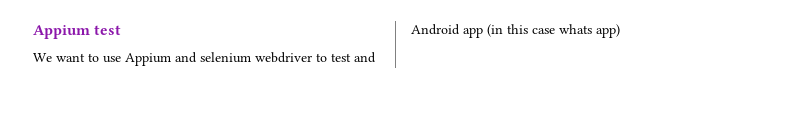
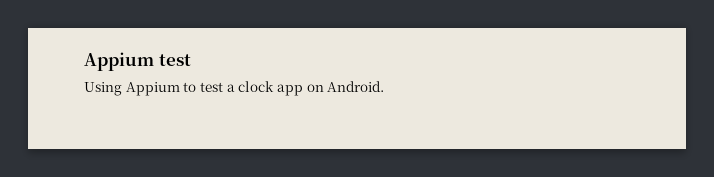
[33,52,376,66] [411,24,620,38] We want to use Appium and selenium webdriver to test and Android app (in this case whats app) -> [84,81,385,96] Using Appium to test a clock app on Android.

